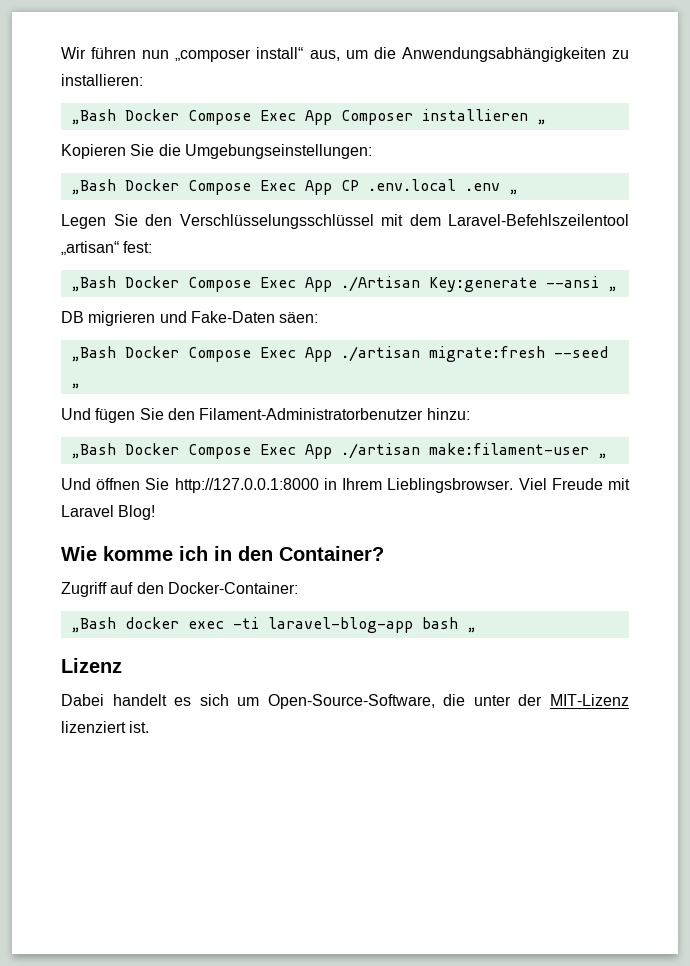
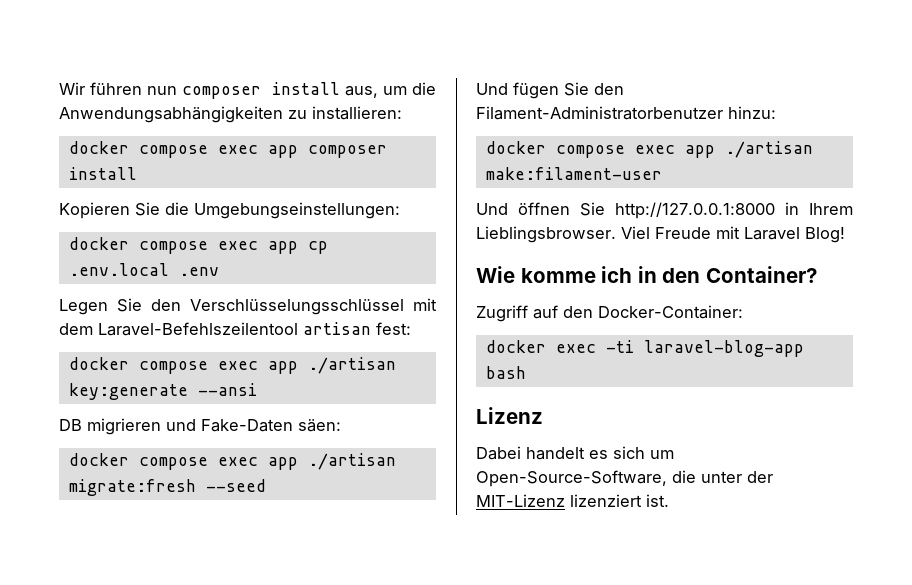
[175,47,304,62] „composer install“ -> [182,82,340,99] composer install
[70,109,546,125] [61,144,372,159] [70,179,359,195] „Bash Docker Compose Exec App Composer installieren „ // Kopieren Sie die Umgebungseinstellungen: // „Bash Docker Compose Exec App CP -> [68,141,387,158] [68,167,137,180] [59,202,400,219] [68,237,328,254] docker compose exec app composer install // Kopieren Sie die Umgebungseinstellungen: // docker compose exec app cp
[508,189,518,195] „ -> (219, 271) none
[61,241,119,255] „artisan“ -> [303,322,371,335] artisan
[70,276,537,292] „Bash Docker Compose Exec App ./Artisan Key:generate -> [68,357,396,374] [68,383,188,400] docker compose exec app ./artisan key:generate
[607,286,617,292] „ -> (257, 389) none
[70,346,332,362] „Bash Docker Compose Exec App -> [68,453,298,470] docker compose exec app
[70,383,80,389] „ -> (266, 485) none
[70,443,332,459] „Bash Docker Compose Exec App -> [485,141,715,158] docker compose exec app
[597,453,607,459] „ -> (662, 173) none
[70,617,116,633] „Bash -> (743, 312) none
[466,627,476,633] „ -> (526, 372) none

